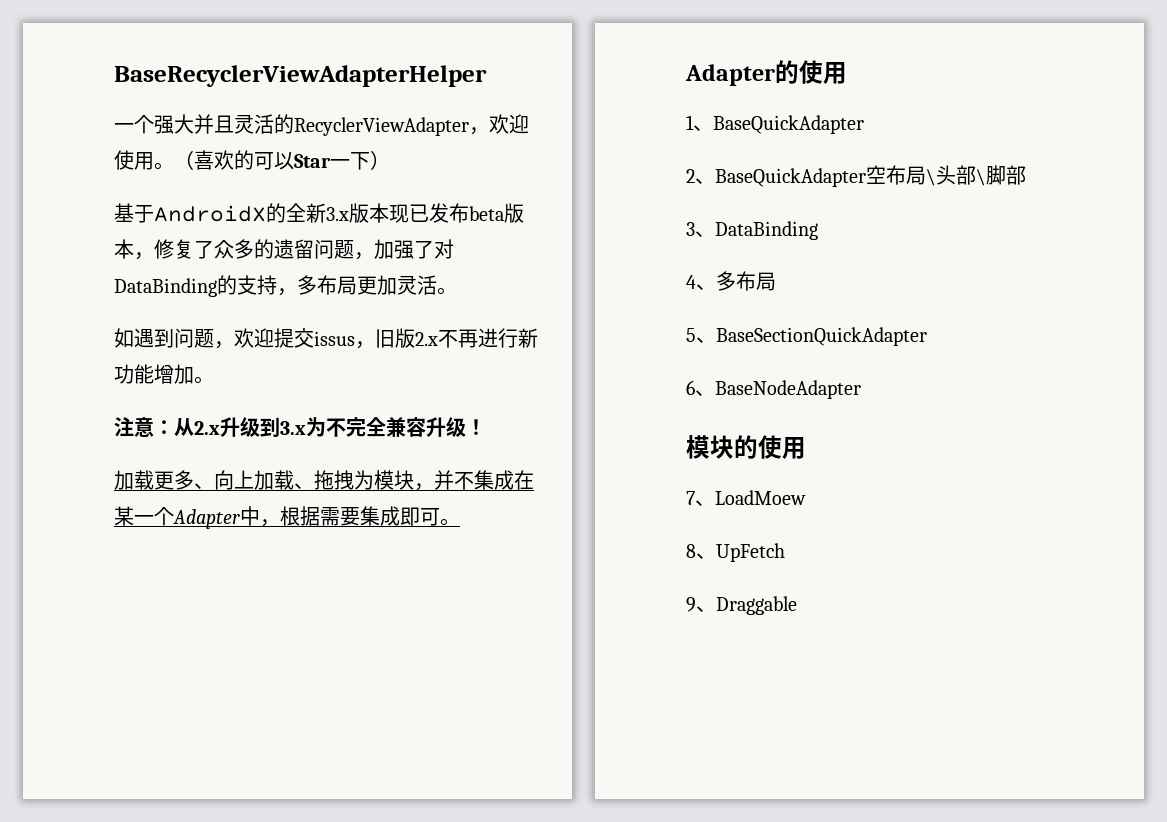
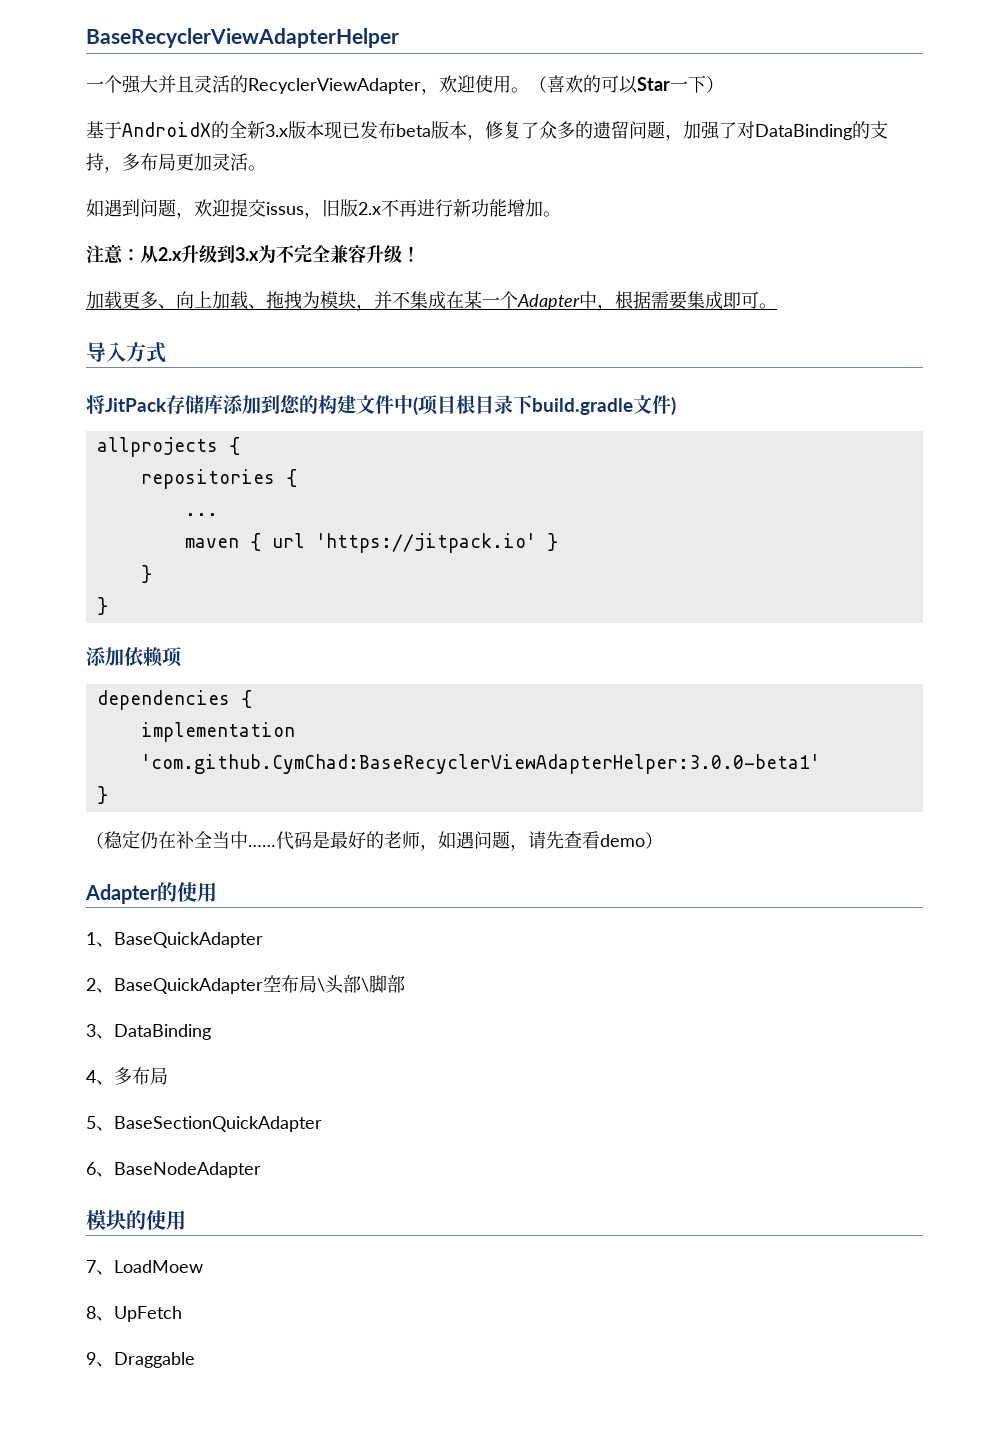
(460, 522) none -> [86,342,166,363] [86,394,676,415] [96,437,240,457] [140,469,297,489] [184,513,218,516] [184,533,558,553] [140,565,152,583] [96,597,108,615] [86,647,182,667] [96,690,252,710] [140,722,295,742] [140,754,820,774] [96,786,108,804] [86,830,663,851] // 导入方式 // 将JitPack存储库添加到您的构建文件中(项目根目录下build.gradle文件) // allprojects { // repositories { // ... // maven { url 'https://jitpack.io' } // } // } // 添加依赖项 // dependencies { // implementation 'com.github.CymChad:BaseRecyclerViewAdapterHelper:3.0.0-beta1' // } // （稳定仍在补全当中……代码是最好的老师，如遇问题，请先查看demo）

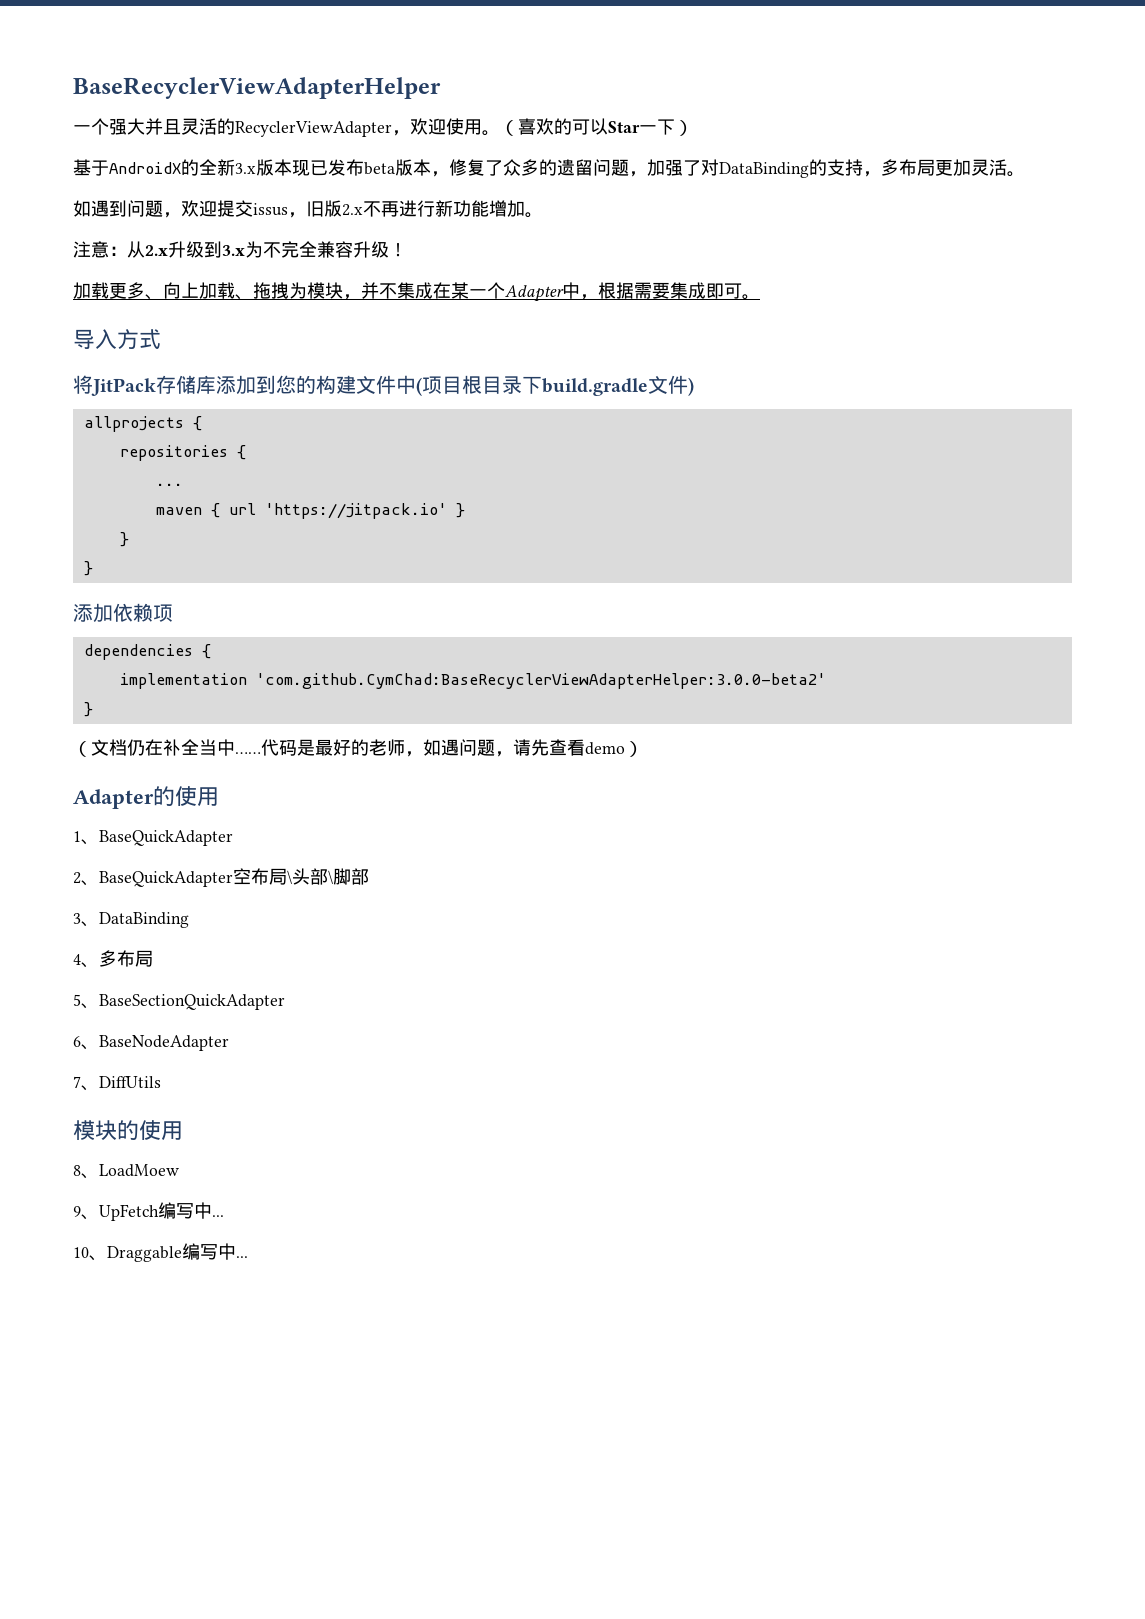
[140,754,820,774] 'com.github.CymChad:BaseRecyclerViewAdapterHelper:3.0.0-beta1' -> [255,673,826,689] 'com.github.CymChad:BaseRecyclerViewAdapterHelper:3.0.0-beta2'
[104,830,140,849] 稳定 -> [91,739,127,756] 文档
(261, 1170) none -> [73,1076,161,1091] // 7、DiffUtils
[86,1260,96,1273] 7 -> [73,1165,81,1176] 8
[86,1306,96,1319] 8 -> [73,1206,81,1217] 9
[86,1352,195,1368] // 9、Draggable -> [158,1202,224,1219] [73,1243,248,1262] 编写中... // 10、Draggable编写中...

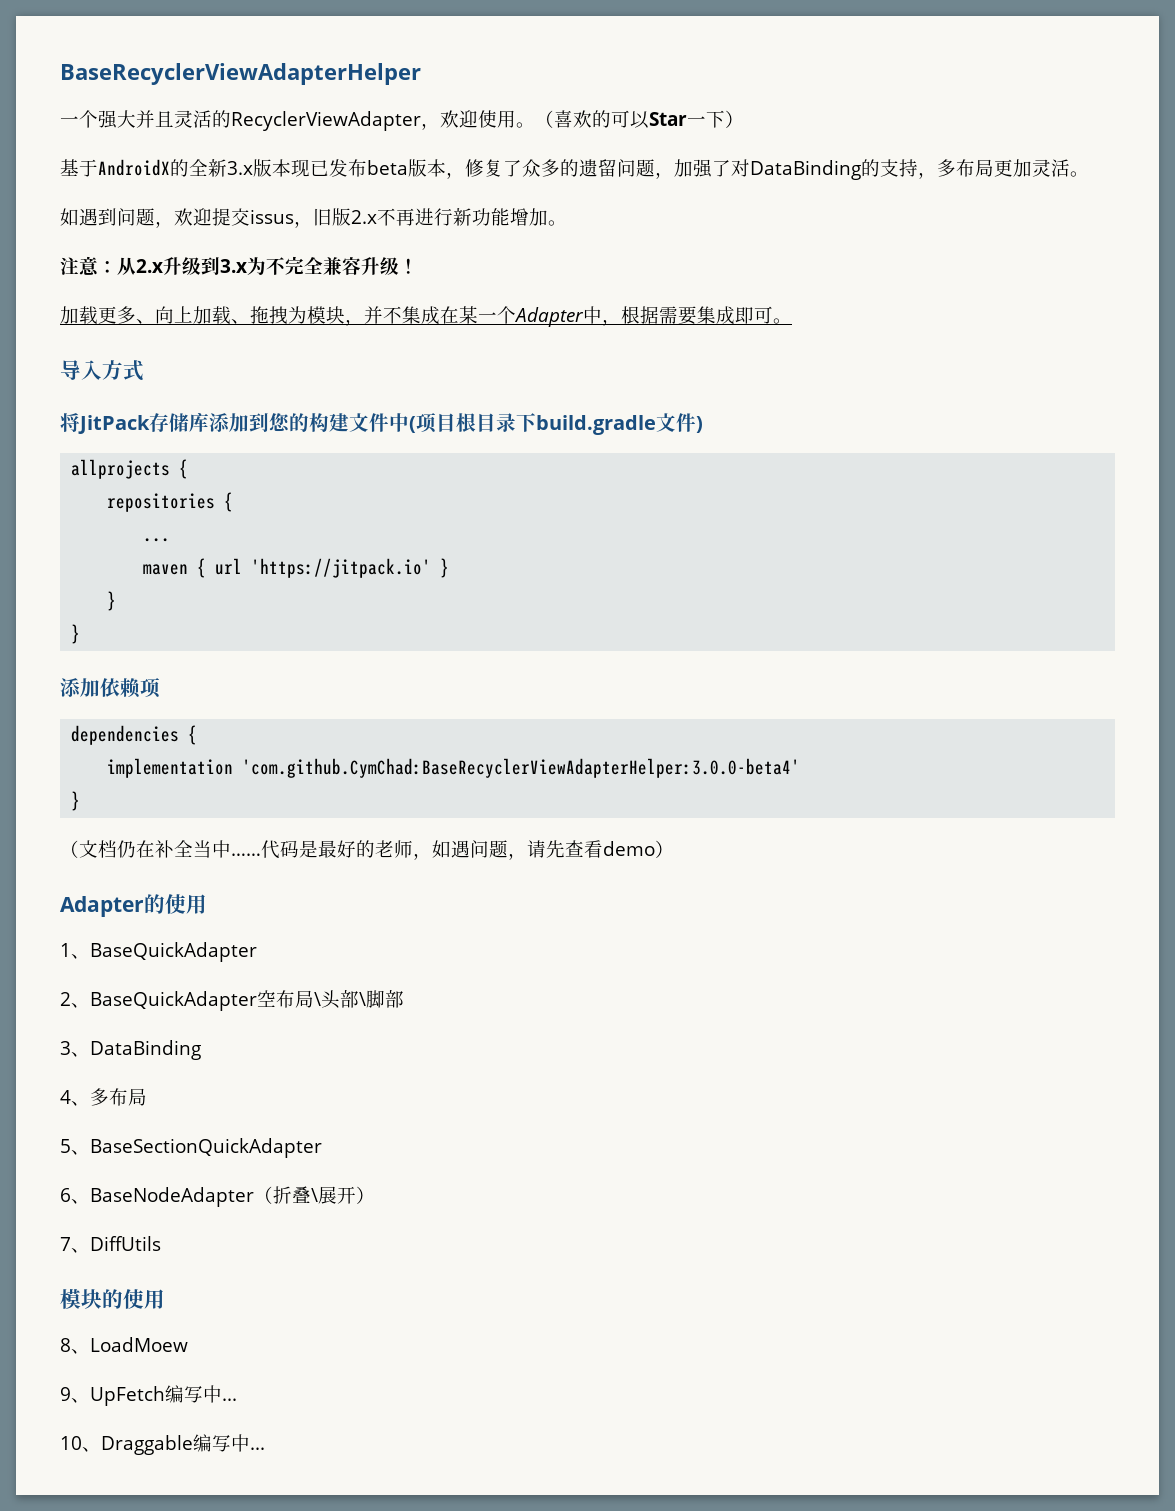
[255,673,826,689] 'com.github.CymChad:BaseRecyclerViewAdapterHelper:3.0.0-beta2' -> [242,758,801,778] 'com.github.CymChad:BaseRecyclerViewAdapterHelper:3.0.0-beta4'
(229, 1043) none -> [254,1186,375,1204] （折叠\展开）

